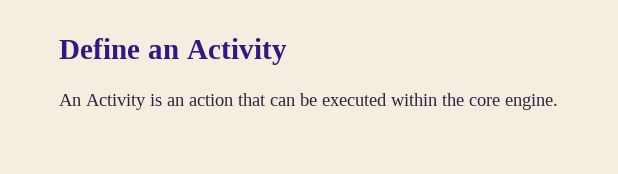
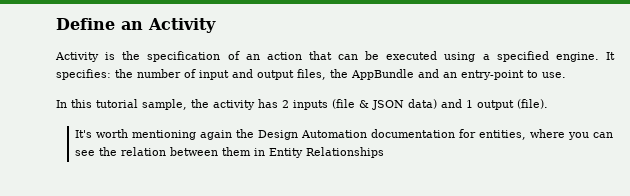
[59,94,81,106] An -> (216, 25) none
(162, 100) none -> [122,51,240,62] the specification of
[391,93,558,110] within the core engine. -> [444,51,615,62] [56,69,566,80] [56,99,548,110] [74,129,613,140] [74,147,384,158] using a specified engine. It specifies: the number of input and output files, the AppBundle and an entry-point to use. // In this tutorial sample, the activity has 2 inputs (file & JSON data) and 1 output (file). // It's worth mentioning again the Design Automation documentation for entities, where you can see the relation between them in Entity Relationships

